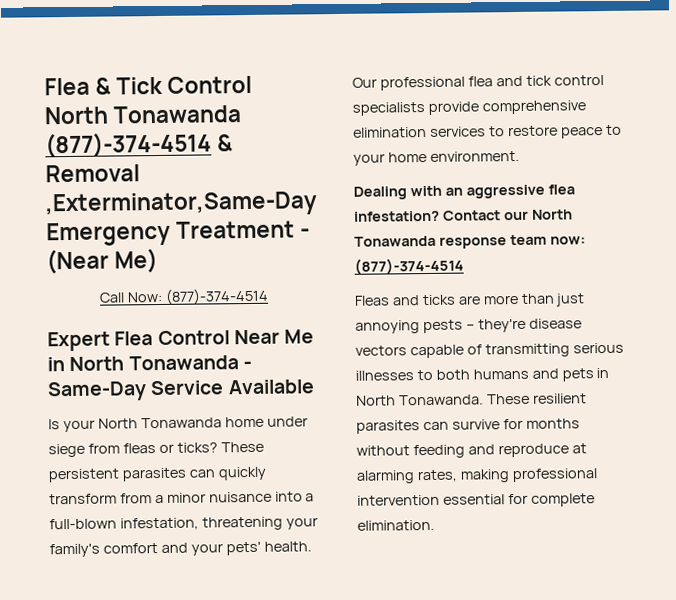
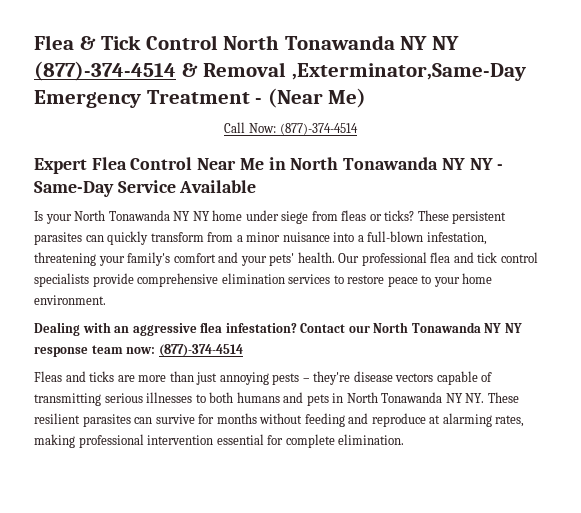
(243, 114) none -> [400,36,459,50] NY NY
(239, 363) none -> [441,158,493,170] NY NY
(222, 423) none -> [173,211,210,221] NY NY
(436, 241) none -> [484,323,522,333] NY NY
[398,394,484,406] Tonawanda. -> [381,392,485,403] Tonawanda NY NY.

